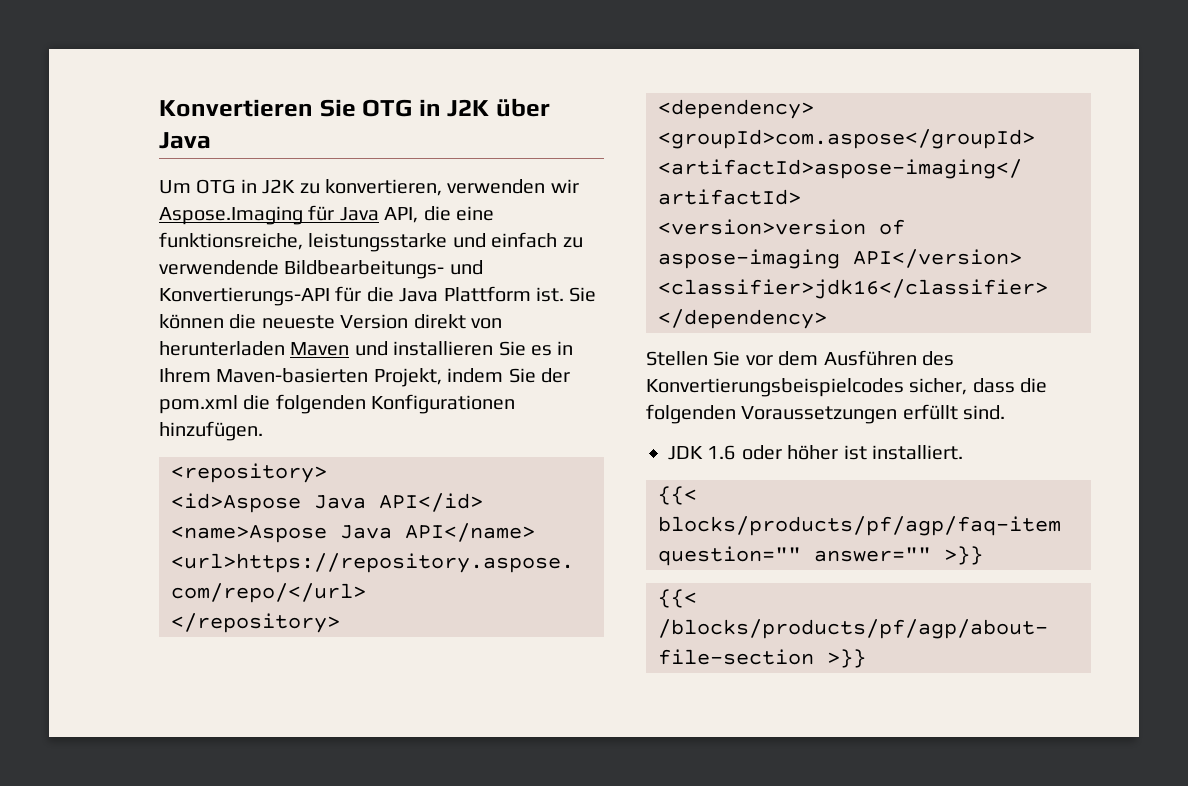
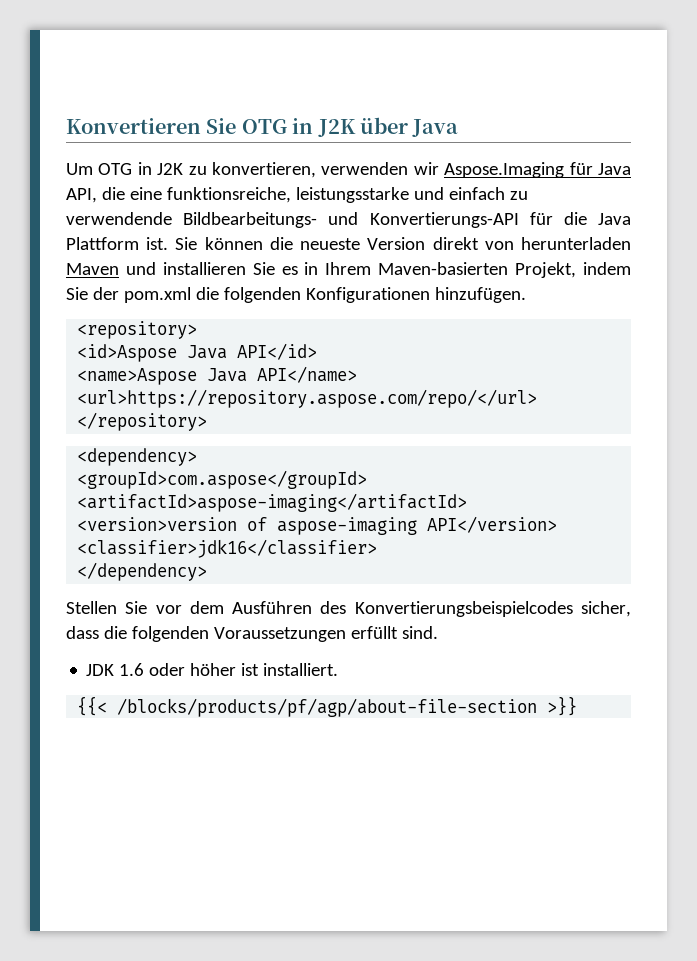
[658,486,697,505] [658,516,1061,536] [658,546,983,566] // {{< blocks/products/pf/agp/faq-item question="" answer="" >}} -> (339, 669) none

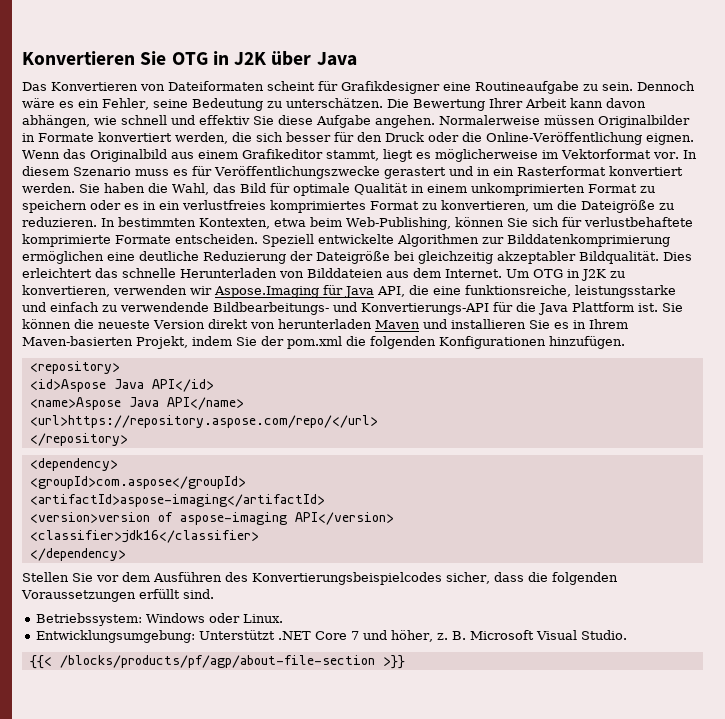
(459, 128) none -> [22,81,695,94] [22,98,646,111] [22,115,690,128] [22,132,694,145] [22,149,697,162] [22,166,683,179] [22,183,655,196] [22,200,674,213] [22,217,693,230] [22,234,670,247] [22,251,692,264] [22,268,502,278] Das Konvertieren von Dateiformaten scheint für Grafikdesigner eine Routineaufgabe zu sein. Dennoch wäre es ein Fehler, seine Bedeutung zu unterschätzen. Die Bewertung Ihrer Arbeit kann davon abhängen, wie schnell und effektiv Sie diese Aufgabe angehen. Normalerweise müssen Originalbilder in Formate konvertiert werden, die sich besser für den Druck oder die Online-Veröffentlichung eignen. Wenn das Originalbild aus einem Grafikeditor stammt, liegt es möglicherweise im Vektorformat vor. In diesem Szenario muss es für Veröffentlichungszwecke gerastert und in ein Rasterformat konvertiert werden. Sie haben die Wahl, das Bild für optimale Qualität in einem unkomprimierten Format zu speichern oder es in ein verlustfreies komprimiertes Format zu konvertieren, um die Dateigröße zu reduzieren. In bestimmten Kontexten, etwa beim Web-Publishing, können Sie sich für verlustbehaftete komprimierte Formate entscheiden. Speziell entwickelte Algorithmen zur Bilddatenkomprimierung ermöglichen eine deutliche Reduzierung der Dateigröße bei gleichzeitig akzeptabler Bildqualität. Dies erleichtert das schnelle Herunterladen von Bilddateien aus dem Internet.
[86,663,339,676] JDK 1.6 oder höher ist installiert. -> [36,613,284,626] [36,630,628,643] Betriebssystem: Windows oder Linux. // Entwicklungsumgebung: Unterstützt .NET Core 7 und höher, z. B. Microsoft Visual Studio.

